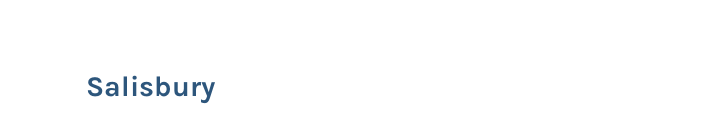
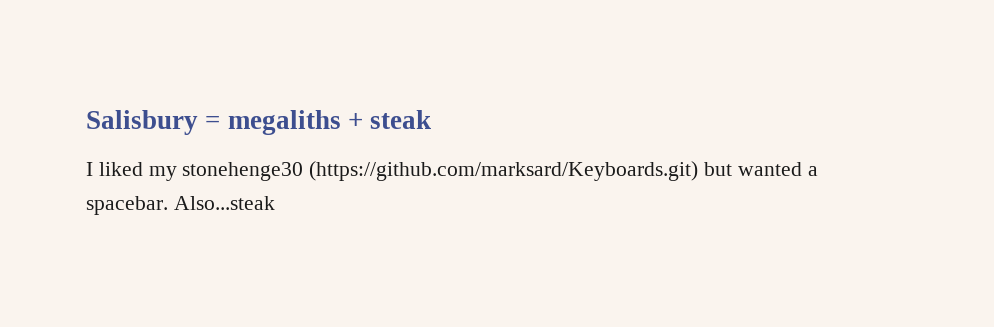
(216, 89) none -> [205,110,432,135] [86,161,818,181] [86,196,275,215] = megaliths + steak // I liked my stonehenge30 (https://github.com/marksard/Keyboards.git) but wanted a spacebar. Also...steak

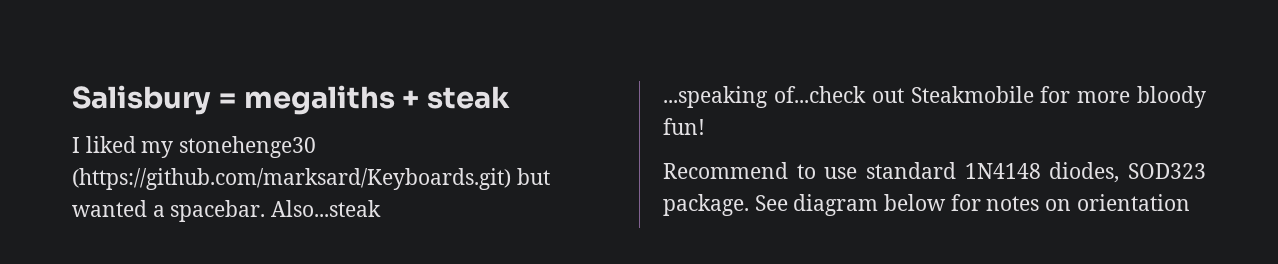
(275, 203) none -> [663,86,1206,108] [663,118,705,135] [663,162,1206,183] [663,194,1190,216] // ...speaking of...check out Steakmobile for more bloody fun! // Recommend to use standard 1N4148 diodes, SOD323 package. See diagram below for notes on orientation

